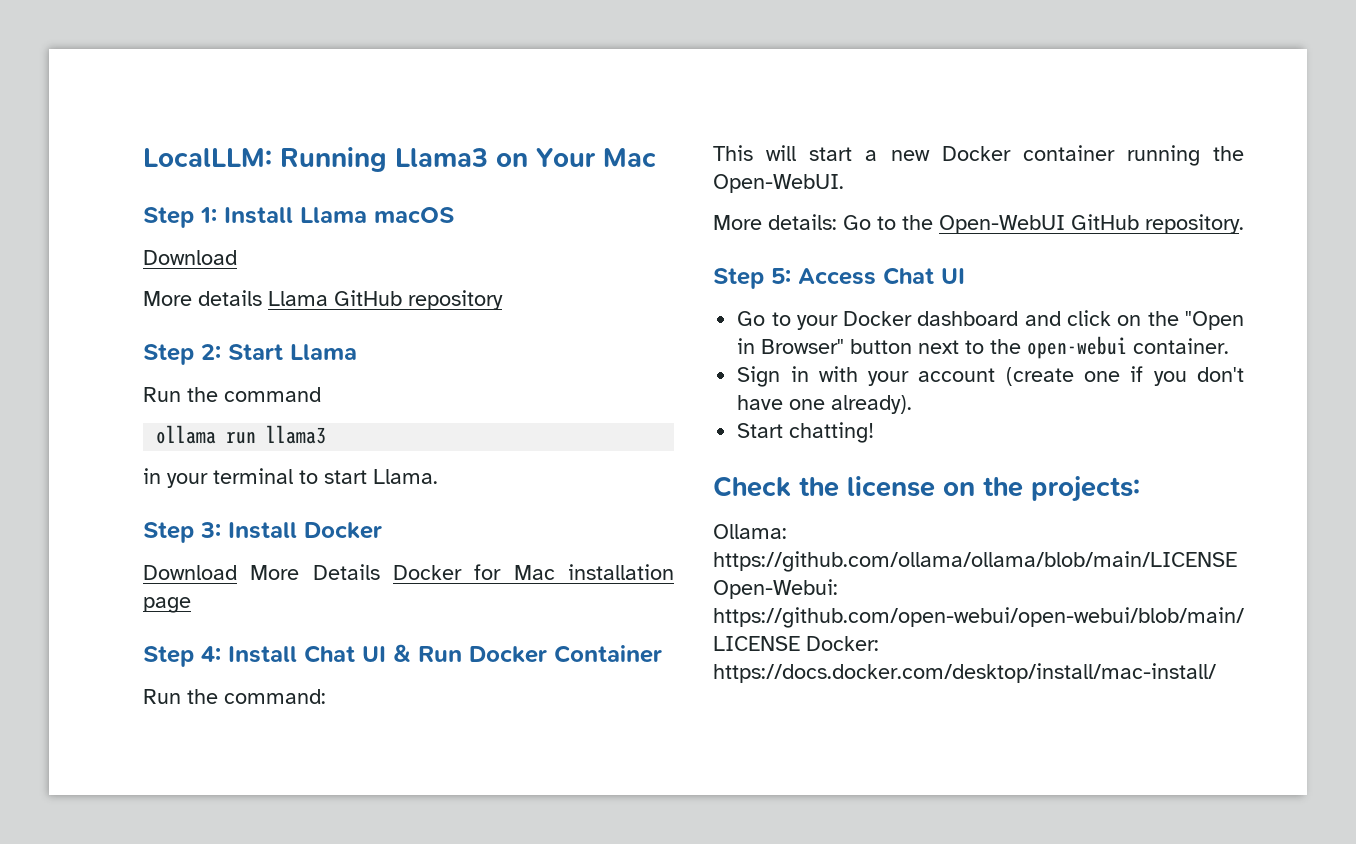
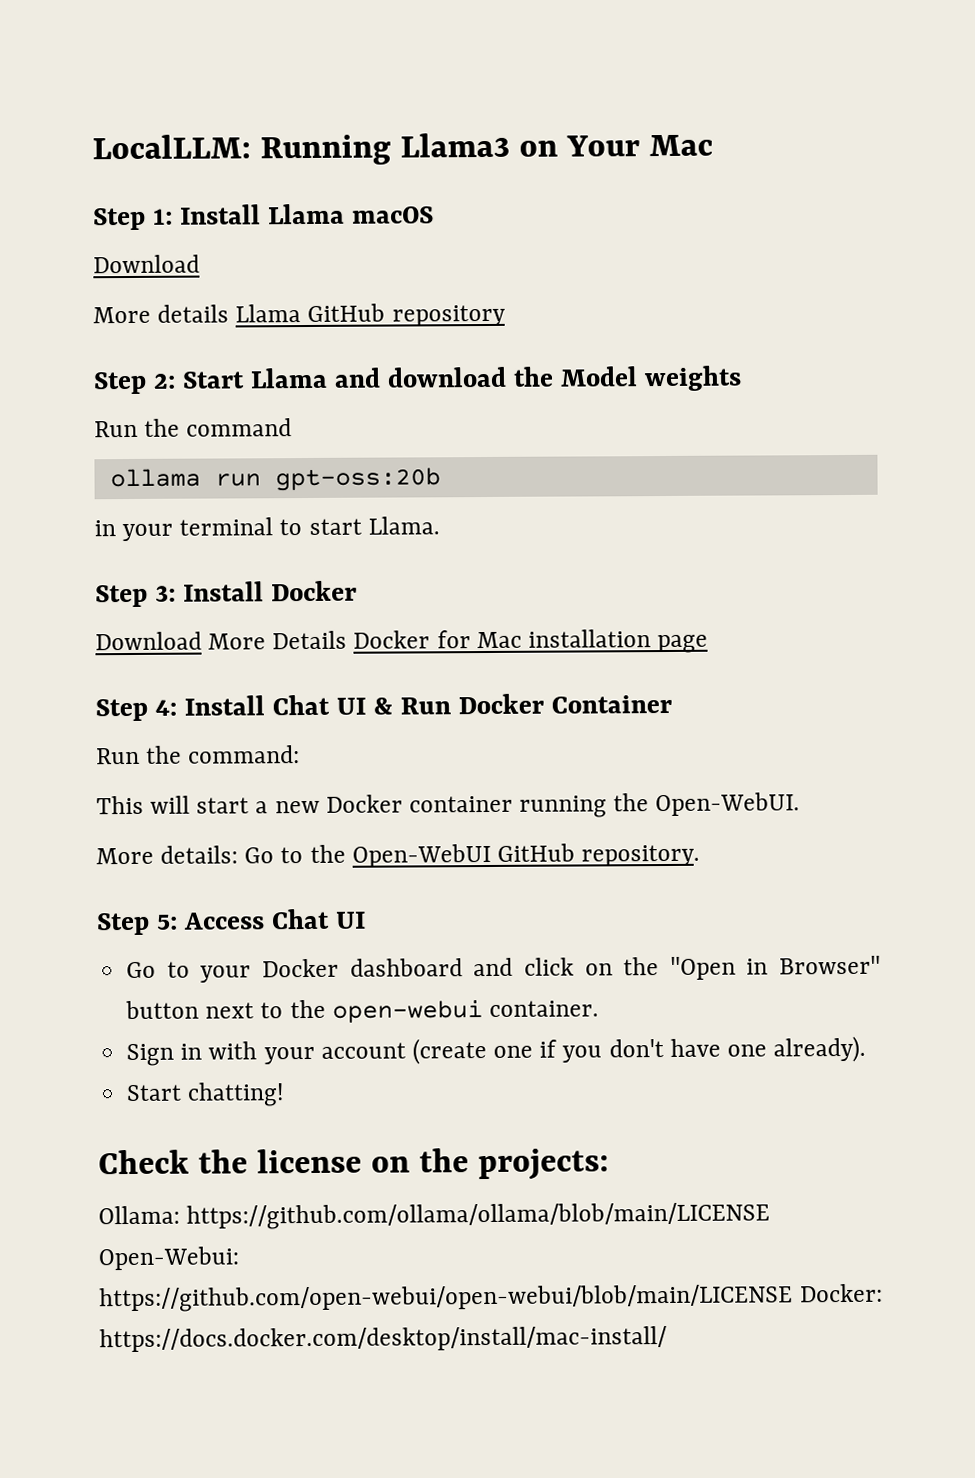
(357, 352) none -> [333,365,742,392] and download the Model weights
[266,425,327,444] llama3 -> [274,467,441,492] gpt-oss:20b

